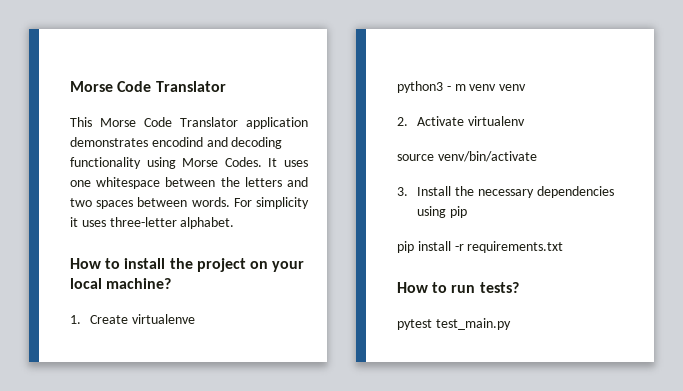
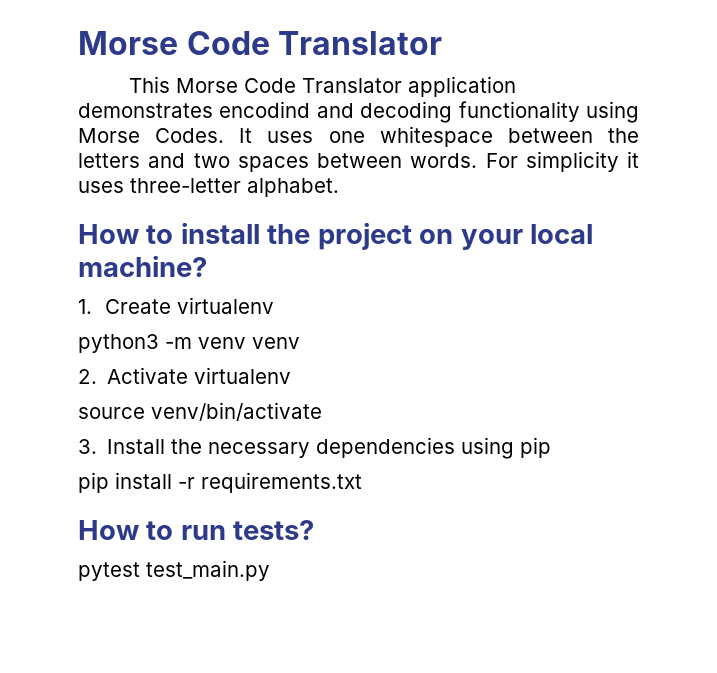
[131,314,195,324] virtualenve -> [177,297,275,314] virtualenv
[446,84,466,91] - m -> [165,337,192,349] -m

